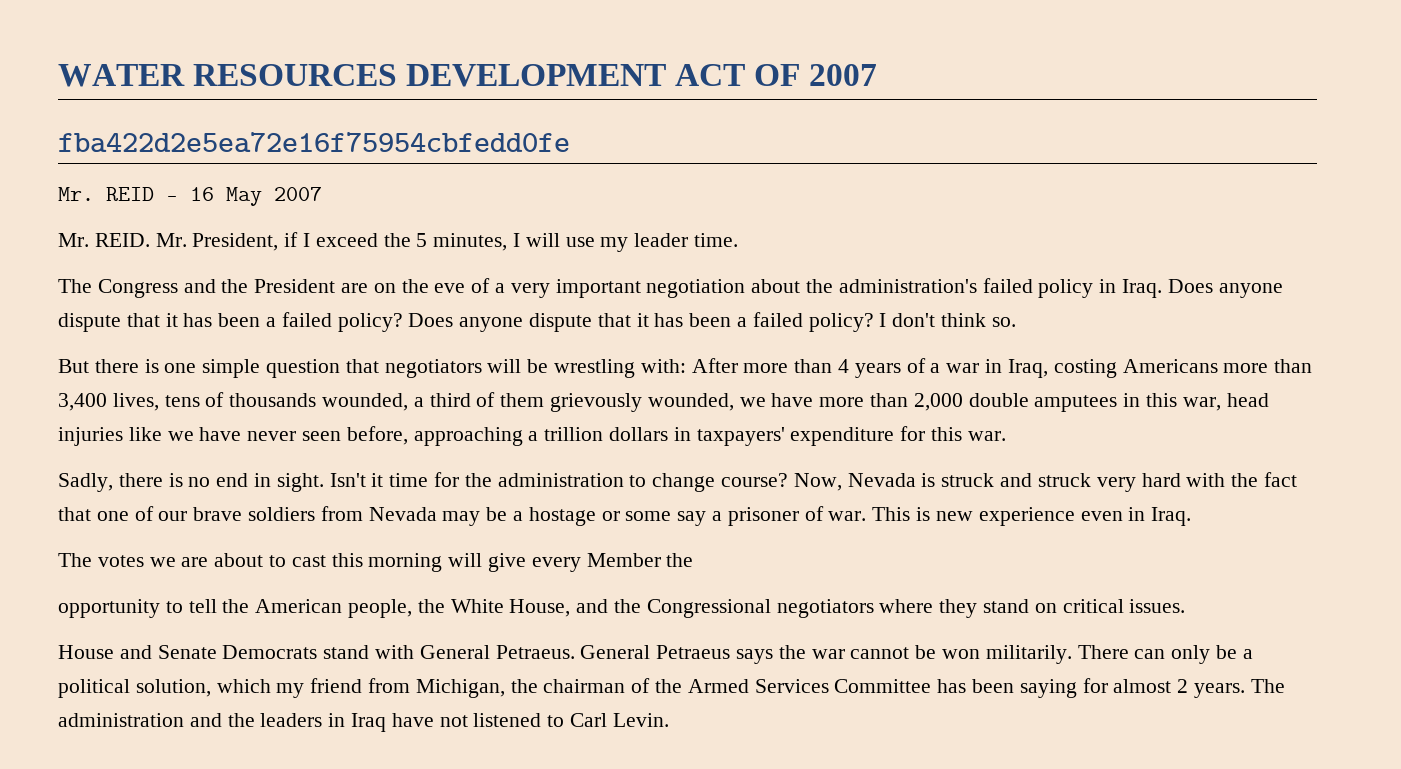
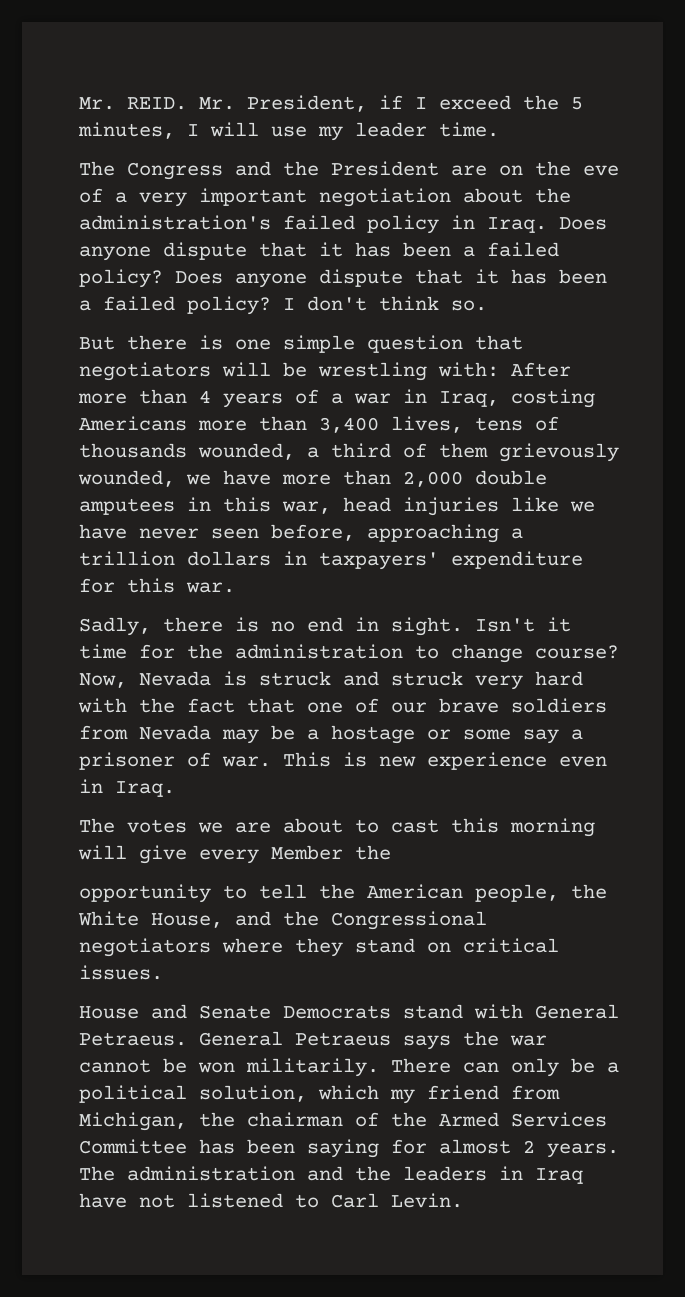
[58,64,878,87] [58,132,570,153] [58,187,322,206] WATER RESOURCES DEVELOPMENT ACT OF 2007 // fba422d2e5ea72e16f75954cbfedd0fe // Mr. REID — 16 May 2007 // -> (79, 103) none

